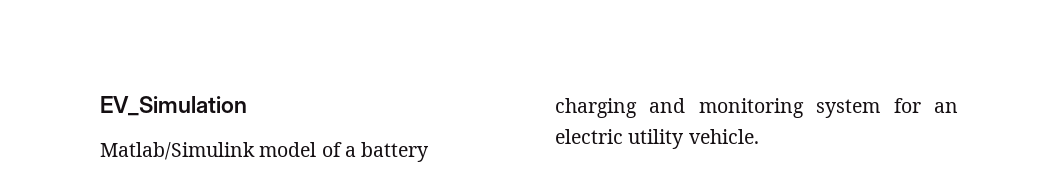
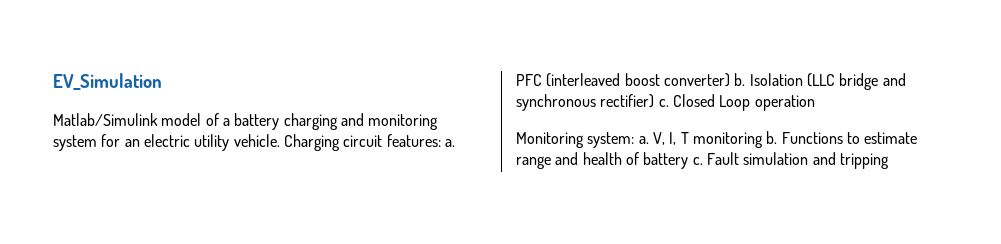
(759, 136) none -> [283,134,455,151] [516,73,906,90] [516,94,815,111] [516,131,918,148] [516,152,889,169] Charging circuit features: a. PFC (interleaved boost converter) b. Isolation (LLC bridge and synchronous rectifier) c. Closed Loop operation // Monitoring system: a. V, I, T monitoring b. Functions to estimate range and health of battery c. Fault simulation and tripping

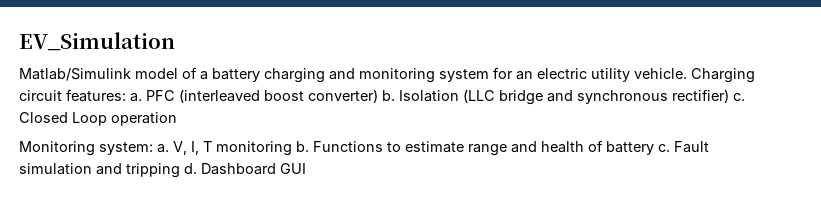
(889, 161) none -> [184,163,306,175] d. Dashboard GUI

